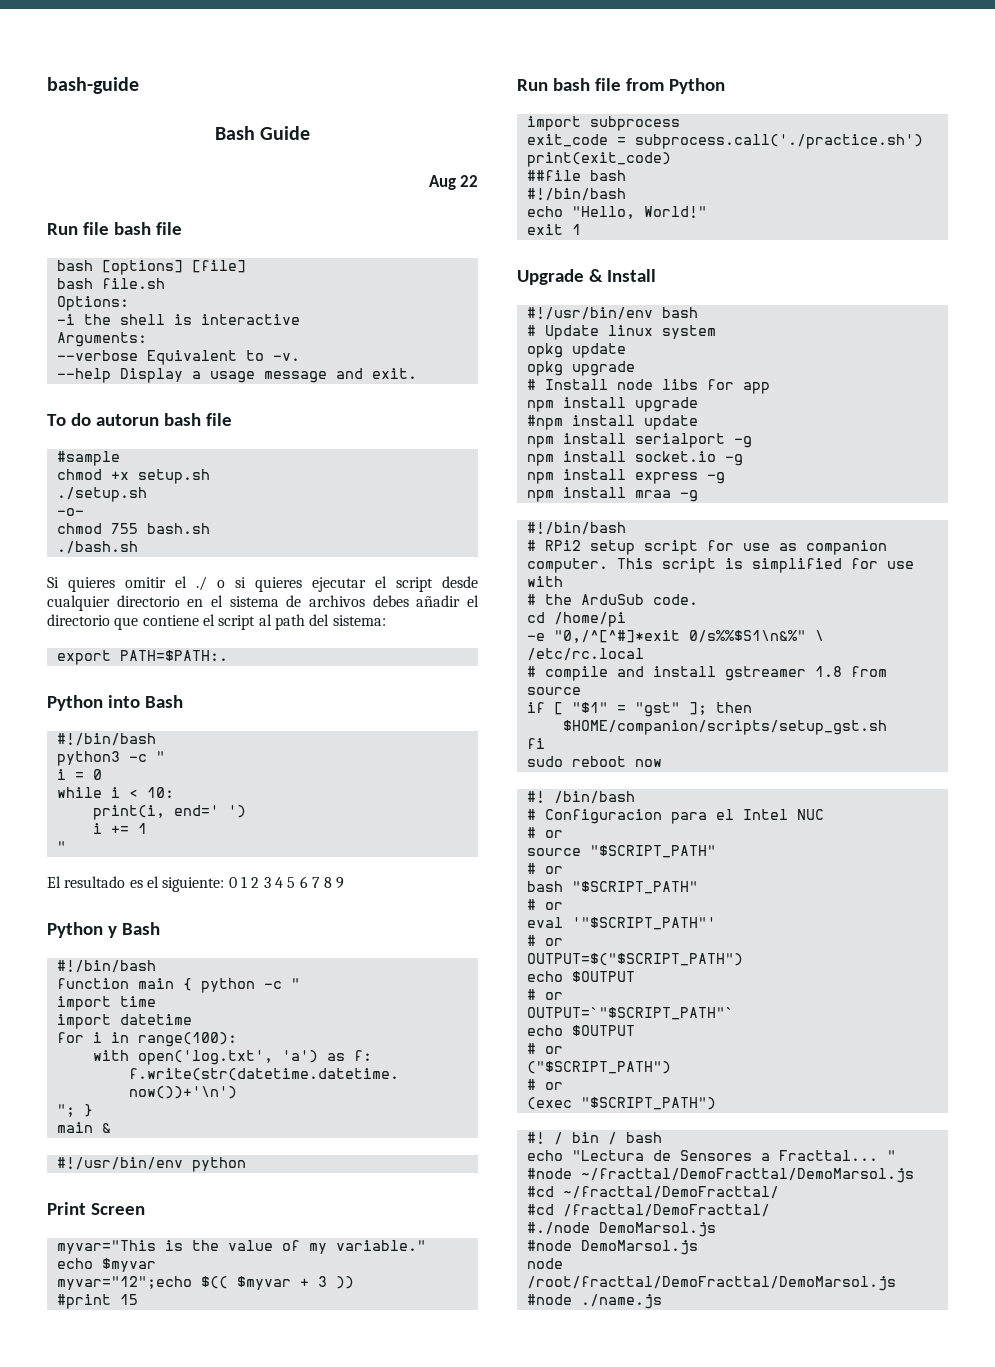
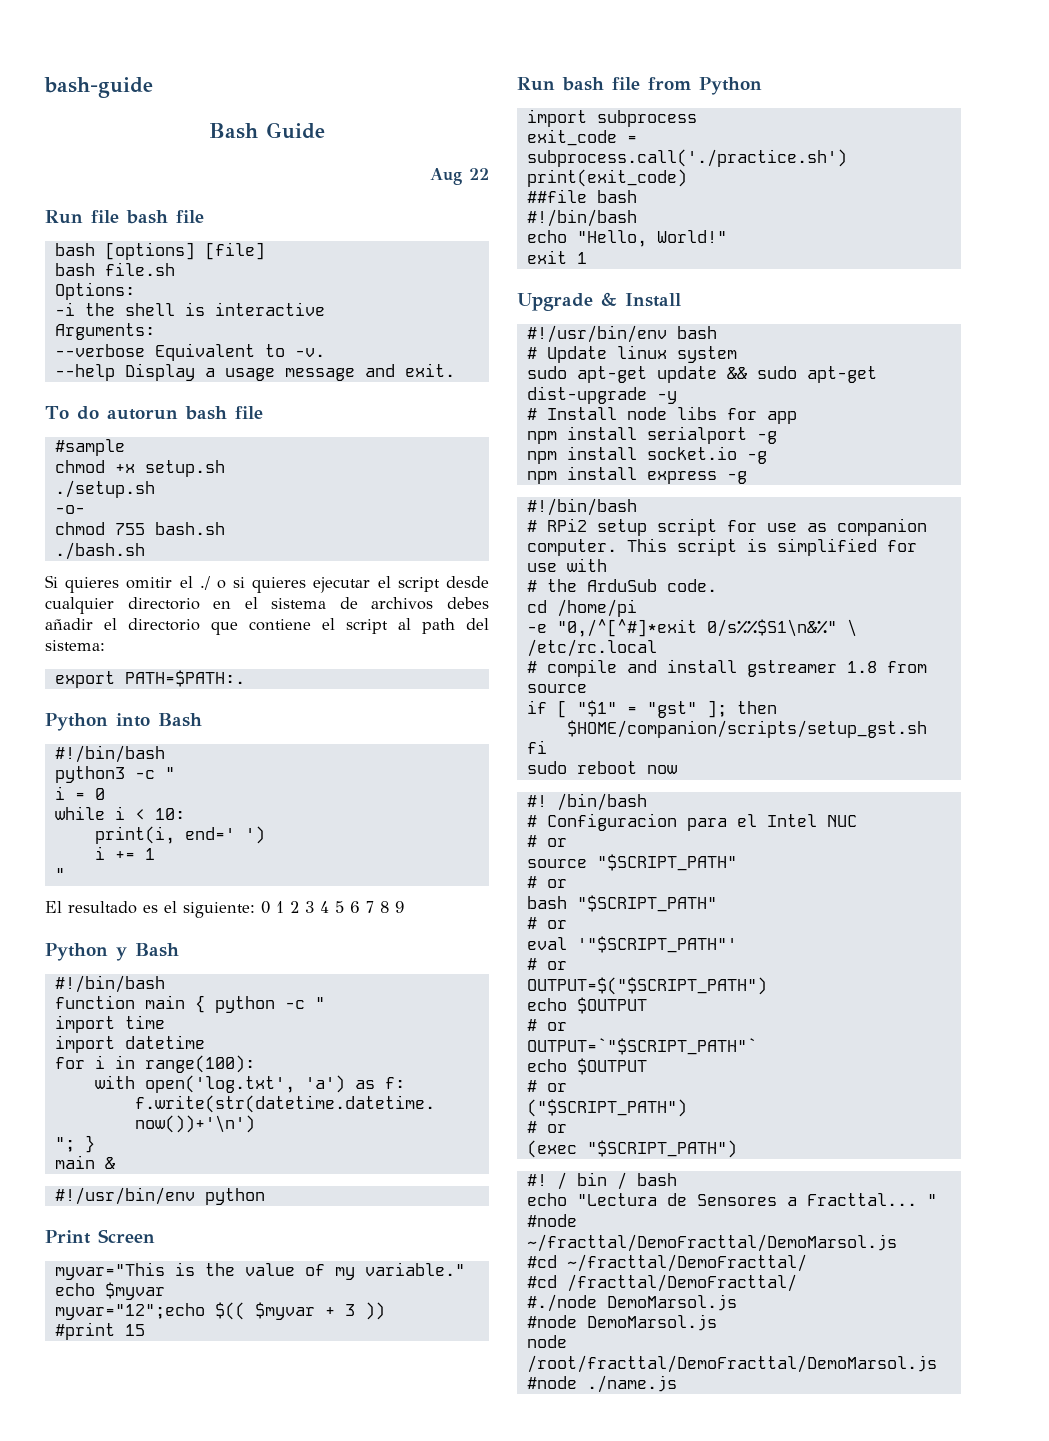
[526,343,626,358] [526,361,635,376] opkg update // opkg upgrade -> [526,366,877,383] [526,386,677,404] sudo apt-get update && sudo apt-get dist-upgrade -y
[526,397,698,412] [526,415,698,430] // npm install upgrade // #npm install update -> (797, 417) none
[526,487,698,502] // npm install mraa -g -> (747, 477) none

